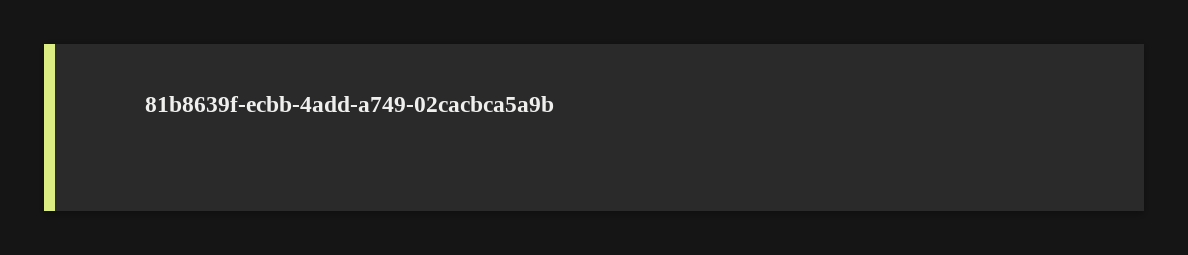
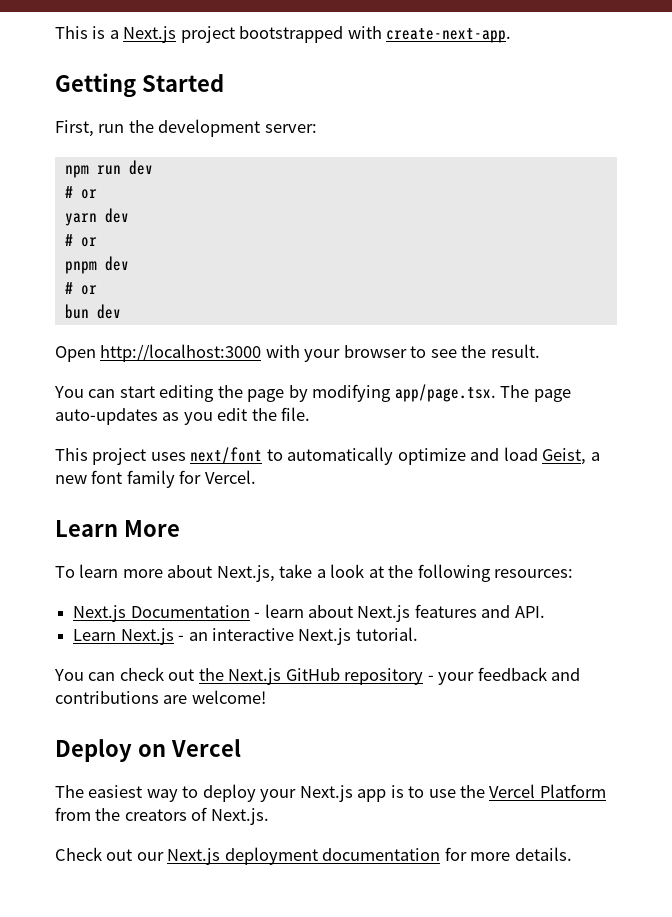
[145,96,554,112] 81b8639f-ecbb-4add-a749-02cacbca5a9b -> [55,26,512,43] [55,73,224,98] [55,119,317,137] [64,160,153,178] [64,186,97,199] [64,208,129,226] [64,234,97,247] [64,256,129,274] [64,282,97,295] [64,304,121,319] [55,344,540,362] [54,384,571,402] [55,407,311,425] [55,447,600,465] [55,470,256,488] [55,520,180,537] [55,564,574,582] [73,604,545,622] [73,627,418,645] [54,667,581,685] [55,690,266,704] [55,739,241,762] [55,784,606,802] [55,807,269,825] [55,847,572,865] This is a Next.js project bootstrapped with create-next-app. // Getting Started // First, run the development server: // npm run dev // # or // yarn dev // # or // pnpm dev // # or // bun dev // Open http://localhost:3000 with your browser to see the result. // You can start editing the page by modifying app/page.tsx. The page auto-updates as you edit the file. // This project uses next/font to automatically optimize and load Geist, a new font family for Vercel. // Learn More // To learn more about Next.js, take a look at the following resources: // Next.js Documentation - learn about Next.js features and API. // Learn Next.js - an interactive Next.js tutorial. // You can check out the Next.js GitHub repository - your feedback and contributions are welcome! // Deploy on Vercel // The easiest way to deploy your Next.js app is to use the Vercel Platform from the creators of Next.js. // Check out our Next.js deployment documentation for more details.

